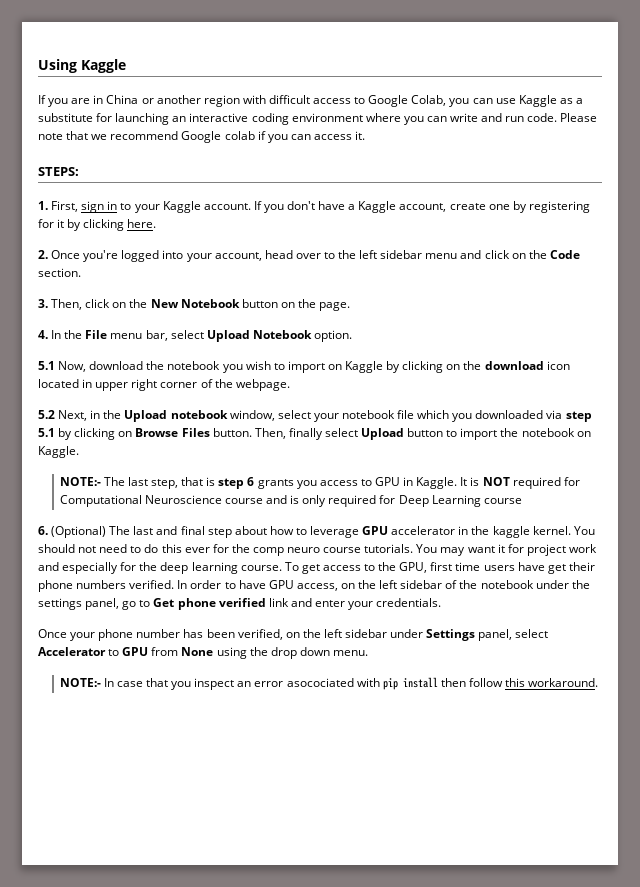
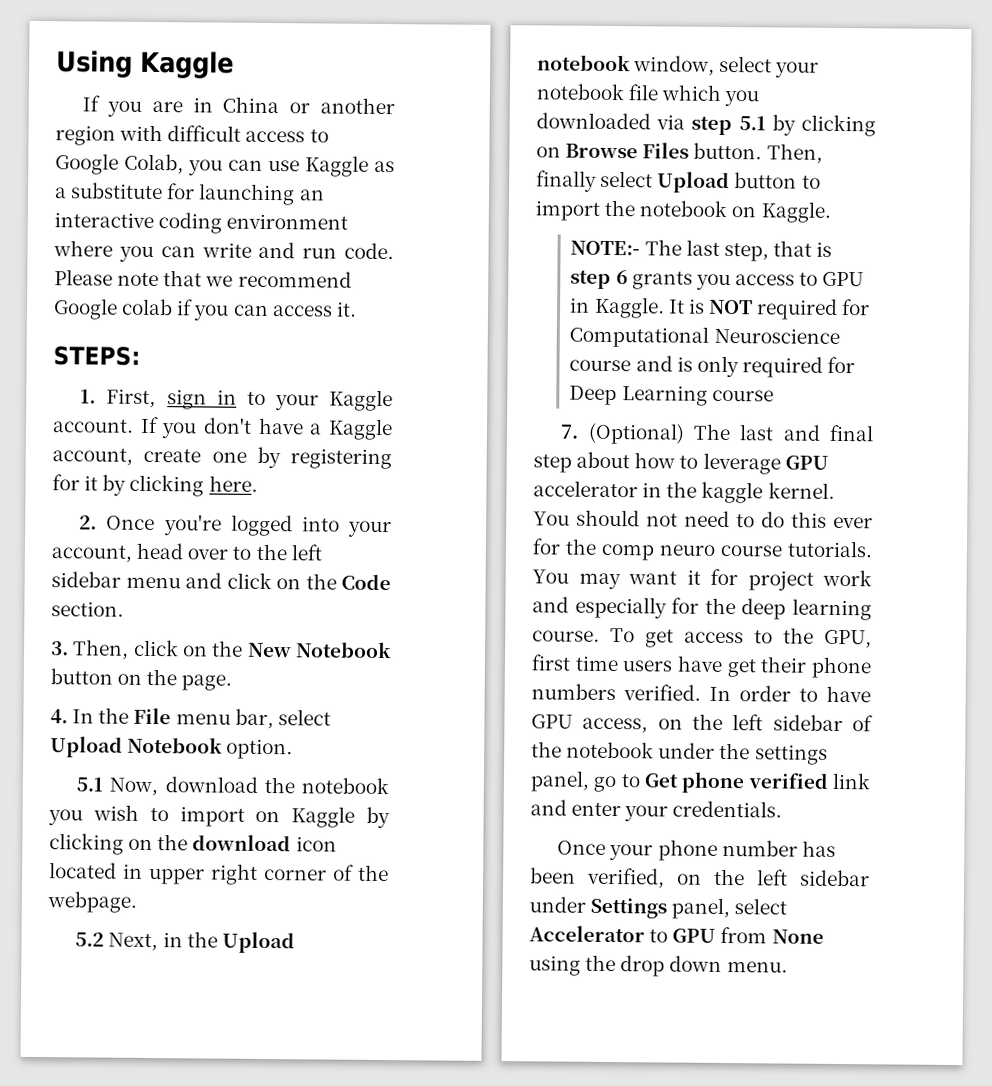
[38,526,48,535] 6. -> [560,424,580,439] 7.
[59,677,599,690] // NOTE:- In case that you inspect an error asocociated with pip install then follow this workaround. -> (788, 967) none

